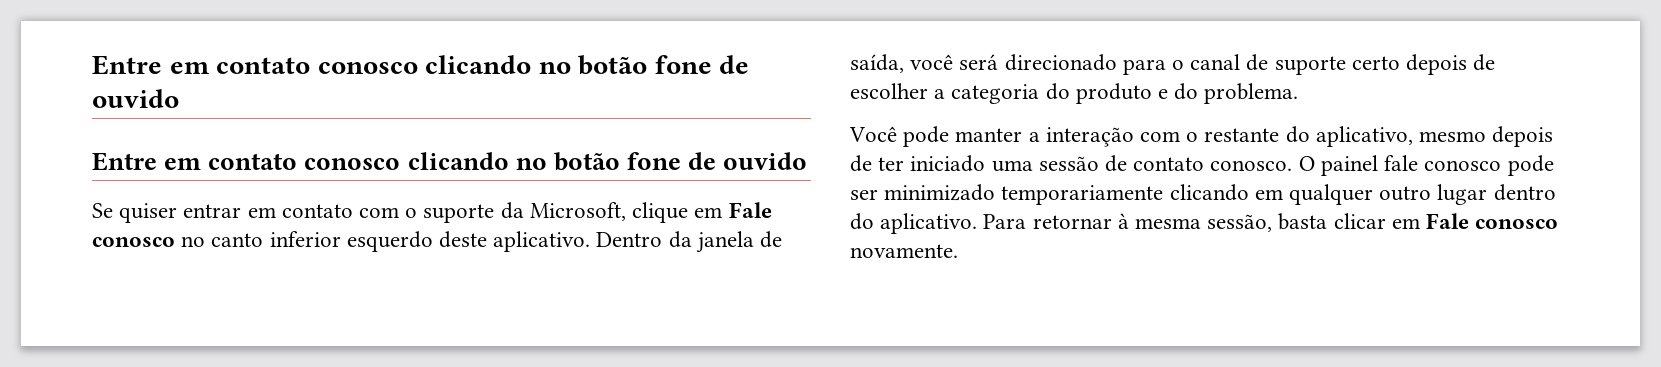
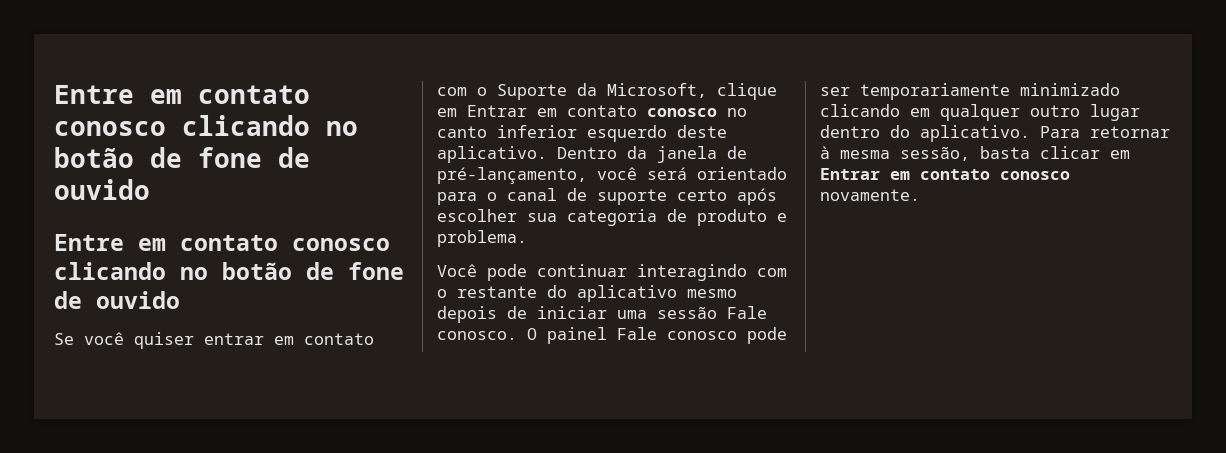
[92,55,648,75] Entre em contato conosco clicando no botão -> [54,85,310,104] [54,115,358,136] [54,147,182,168] Entre em contato conosco clicando no botão de
(620, 161) none -> [306,262,334,280] de
(113, 210) none -> [84,332,124,345] você
[423,204,495,223] suporte -> [497,84,567,100] Suporte
[728,202,772,218] Fale -> [467,105,637,117] Entrar em contato
[850,54,904,73] saída, -> [437,167,587,184] pré-lançamento,
[1004,54,1117,71] direcionado -> [697,167,787,180] orientado
[1406,54,1496,75] [850,83,1070,104] depois de escolher a categoria do -> [737,188,777,205] [437,209,687,226] após escolher sua categoria de
[1174,83,1199,100] do -> (787, 217) none
[955,127,1134,147] manter a interação -> [537,264,747,281] continuar interagindo
[1315,126,1413,147] aplicativo, -> [577,285,677,302] aplicativo
[878,155,1205,172] ter iniciado uma sessão de contato -> [537,306,767,319] iniciar uma sessão Fale
[1384,155,1419,171] fale -> [617,327,657,340] Fale
[884,184,1164,205] minimizado temporariamente -> [860,83,1120,100] temporariamente minimizado
[1426,213,1470,229] Fale -> [820,168,990,180] Entrar em contato

